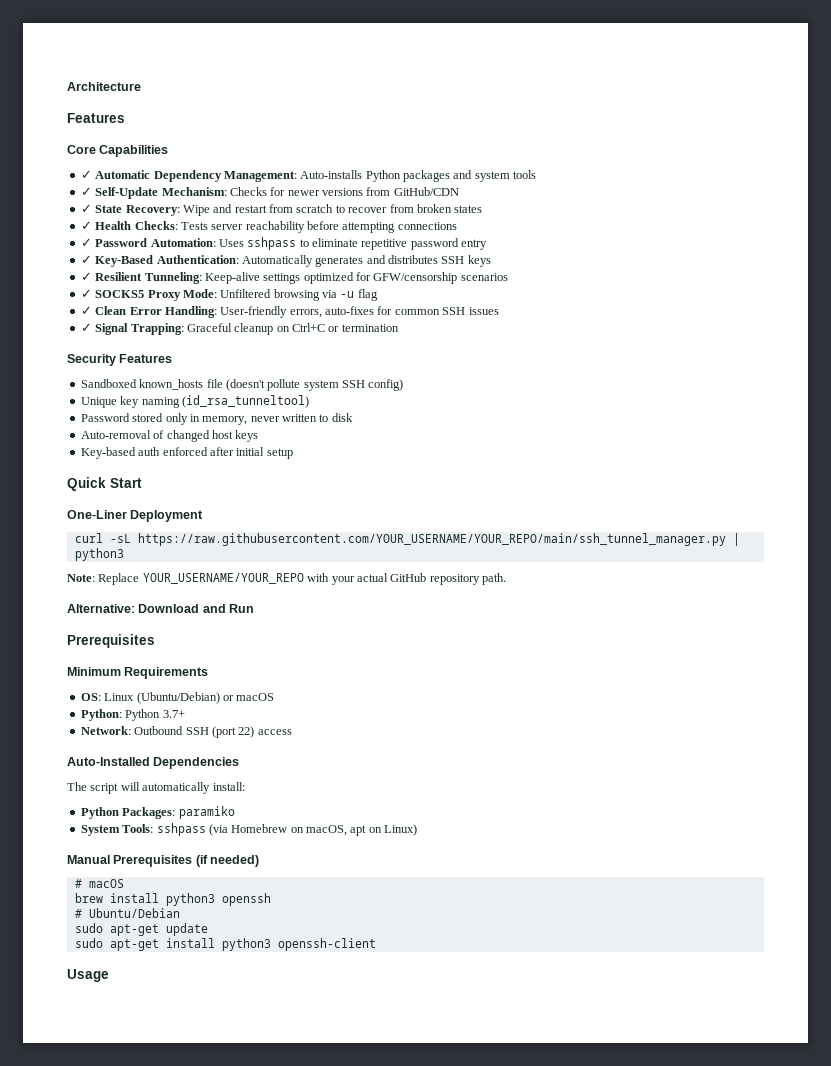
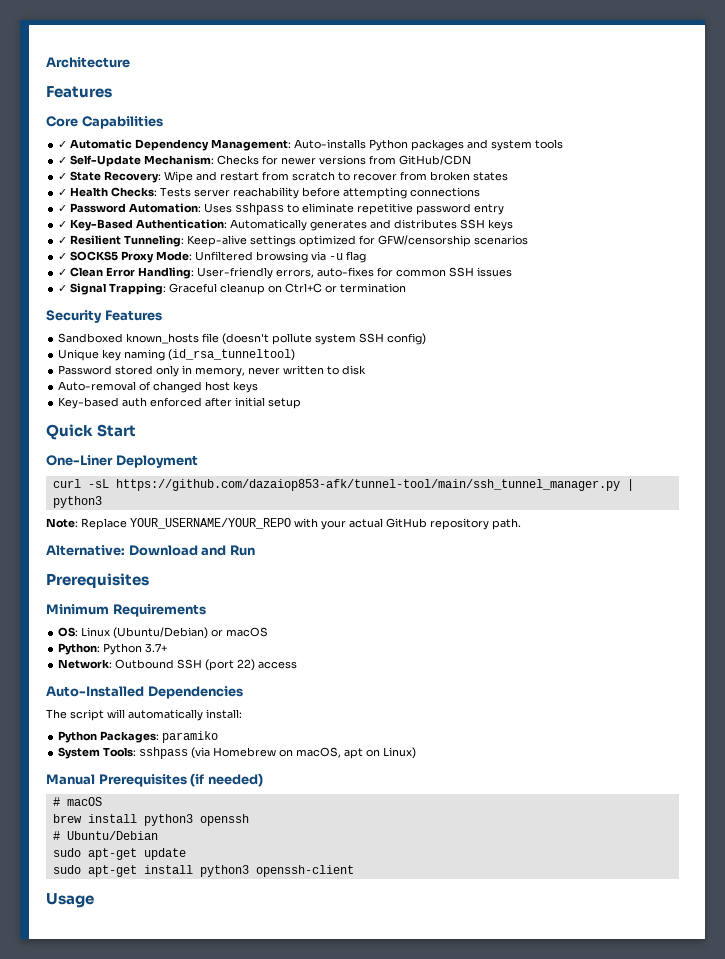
[137,533,726,546] https://raw.githubusercontent.com/YOUR_USERNAME/YOUR_REPO/main/ssh_tunnel_manager.py -> [115,479,620,491] https://github.com/dazaiop853-afk/tunnel-tool/main/ssh_tunnel_manager.py

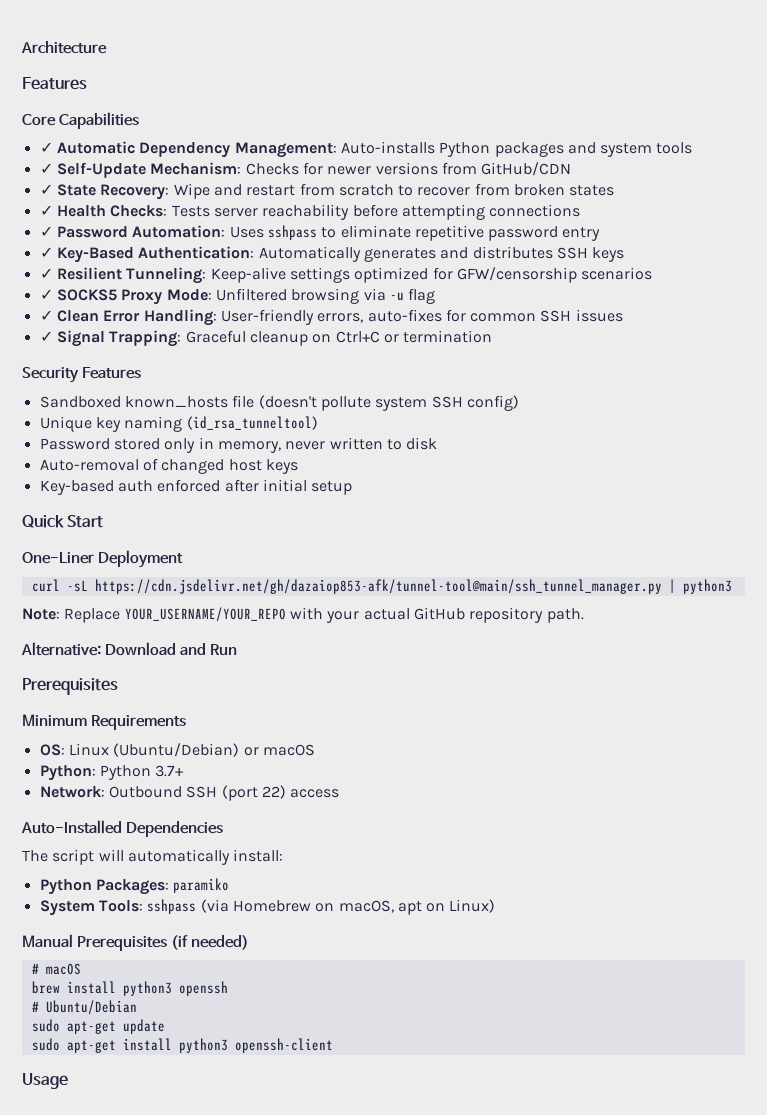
[115,479,620,491] https://github.com/dazaiop853-afk/tunnel-tool/main/ssh_tunnel_manager.py -> [94,579,662,594] https://cdn.jsdelivr.net/gh/dazaiop853-afk/tunnel-tool@main/ssh_tunnel_manager.py

